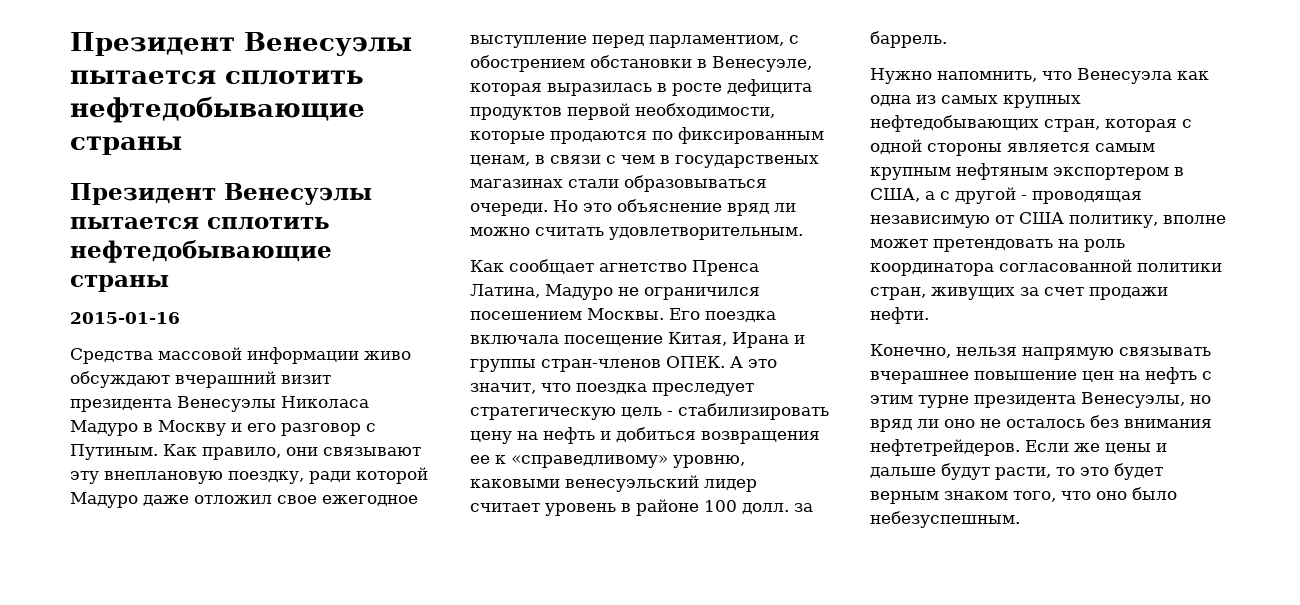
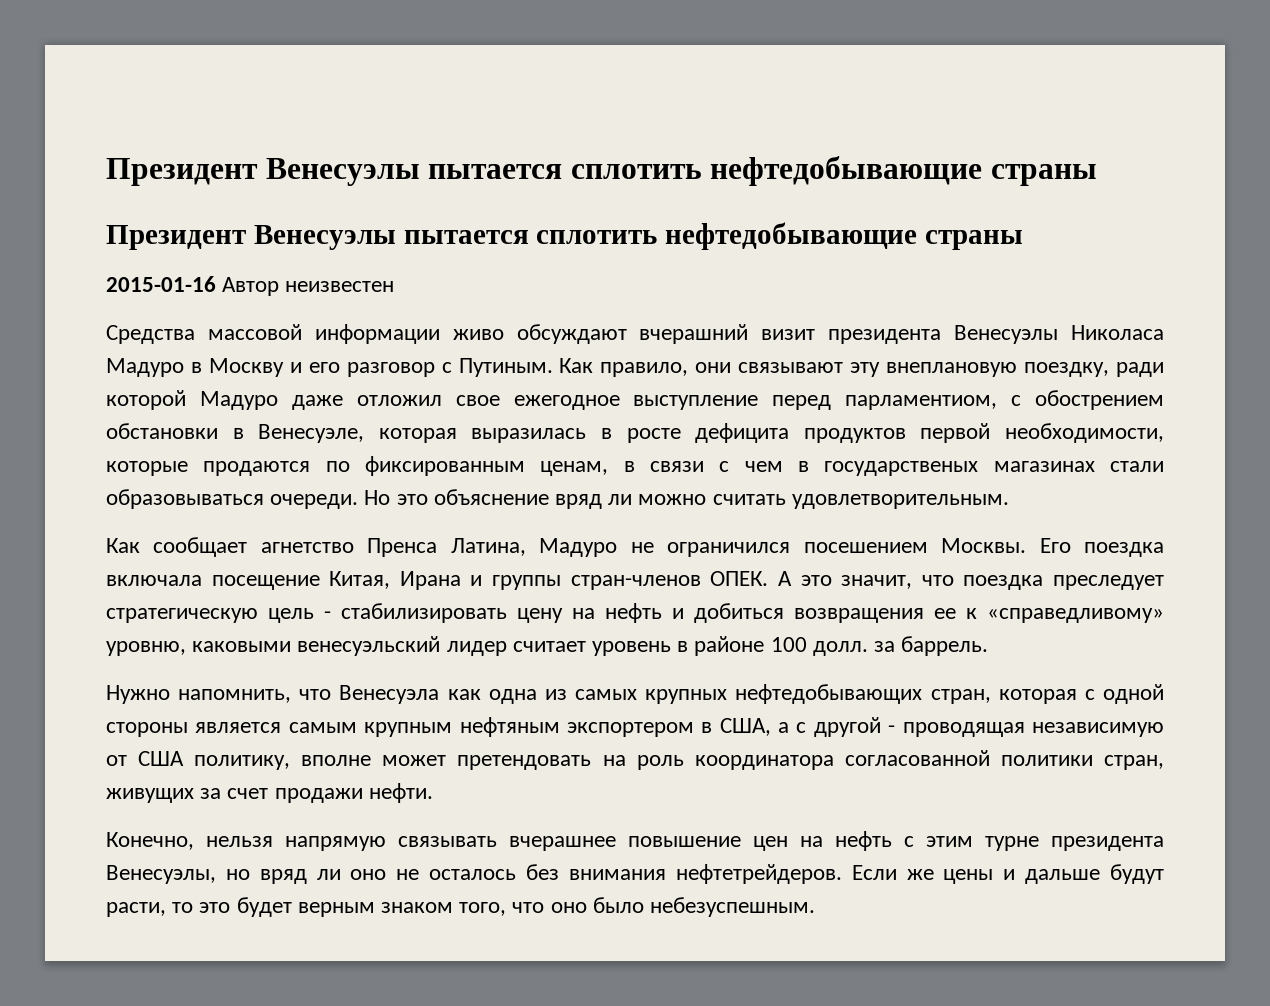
(180, 318) none -> [222,277,395,296] Автор неизвестен

